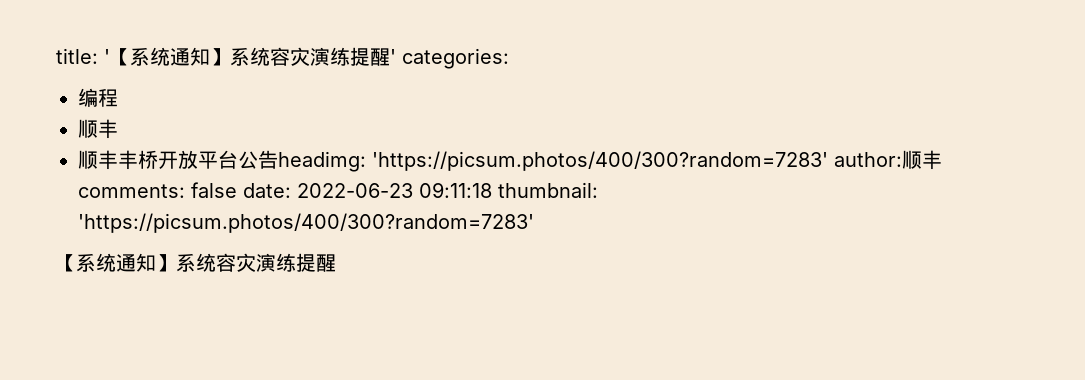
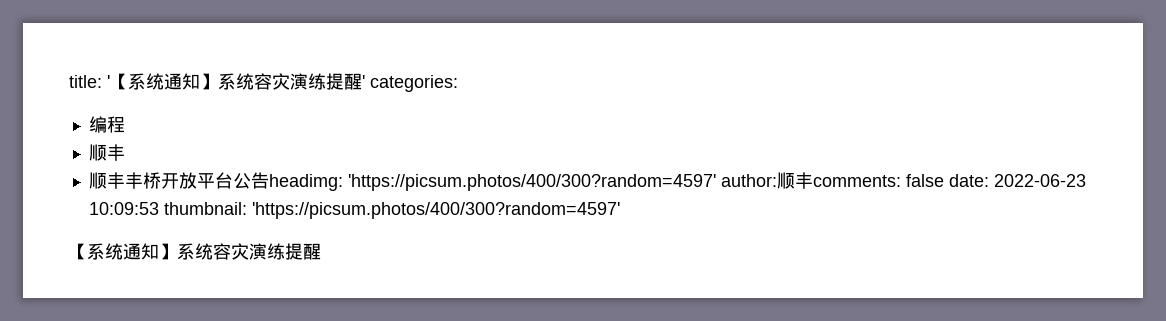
[372,151,828,171] 'https://picsum.photos/400/300?random=7283' -> [347,174,716,191] 'https://picsum.photos/400/300?random=4597'
[419,182,598,198] [78,213,534,233] 09:11:18 thumbnail: 'https://picsum.photos/400/300?random=7283' -> [88,202,620,219] 10:09:53 thumbnail: 'https://picsum.photos/400/300?random=4597'

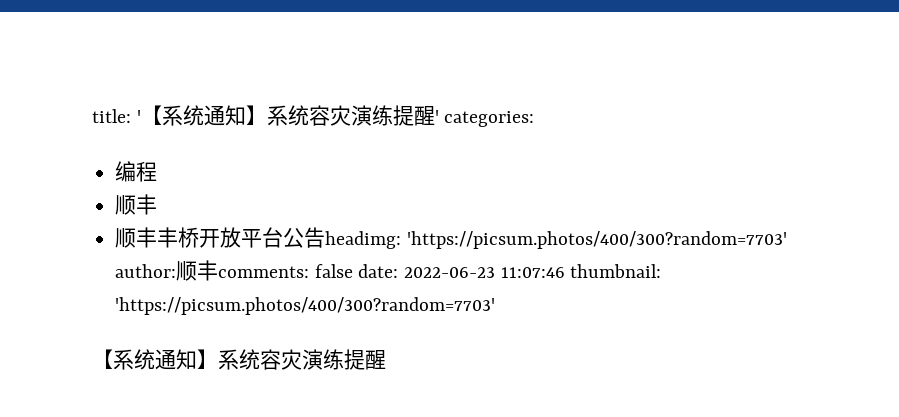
[347,174,716,191] 'https://picsum.photos/400/300?random=4597' -> [406,231,787,249] 'https://picsum.photos/400/300?random=7703'
[88,202,620,219] 10:09:53 thumbnail: 'https://picsum.photos/400/300?random=4597' -> [500,264,662,278] [115,297,496,315] 11:07:46 thumbnail: 'https://picsum.photos/400/300?random=7703'

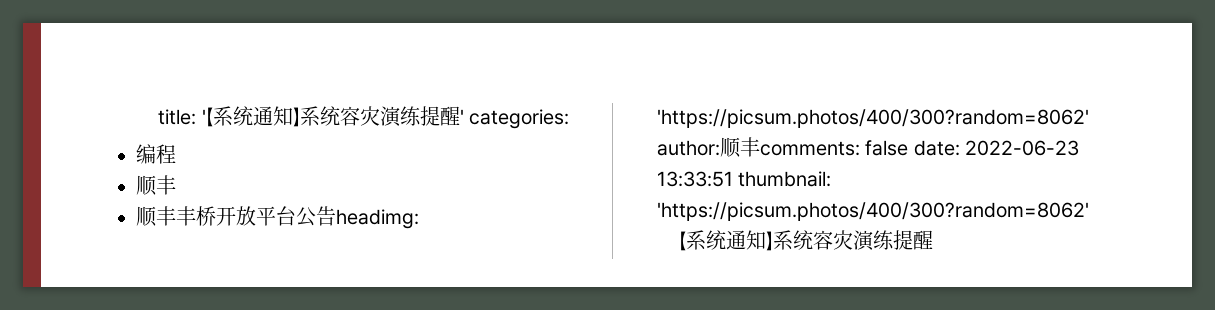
[406,231,787,249] 'https://picsum.photos/400/300?random=7703' -> [657,109,1089,128] 'https://picsum.photos/400/300?random=8062'
[500,264,662,278] [115,297,496,315] 11:07:46 thumbnail: 'https://picsum.photos/400/300?random=7703' -> [657,171,832,187] [657,202,1089,221] 13:33:51 thumbnail: 'https://picsum.photos/400/300?random=8062'

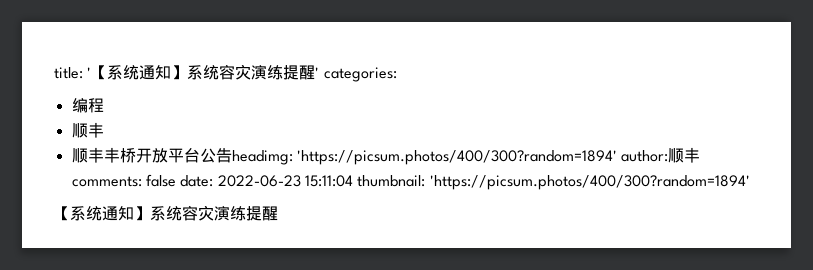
[657,109,1089,128] 'https://picsum.photos/400/300?random=8062' -> [296,150,617,165] 'https://picsum.photos/400/300?random=1894'
[657,171,832,187] [657,202,1089,221] 13:33:51 thumbnail: 'https://picsum.photos/400/300?random=8062' -> [304,175,750,190] 15:11:04 thumbnail: 'https://picsum.photos/400/300?random=1894'

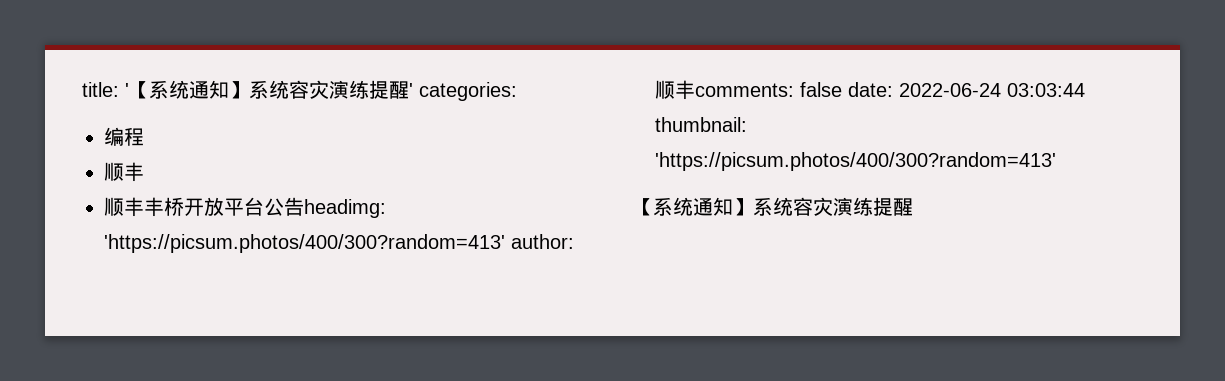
[296,150,617,165] 'https://picsum.photos/400/300?random=1894' -> [104,234,505,253] 'https://picsum.photos/400/300?random=413'
[217,175,750,190] 2022-06-23 15:11:04 thumbnail: 'https://picsum.photos/400/300?random=1894' -> [899,83,1085,97] [655,117,747,132] [655,152,1056,171] 2022-06-24 03:03:44 thumbnail: 'https://picsum.photos/400/300?random=413'

